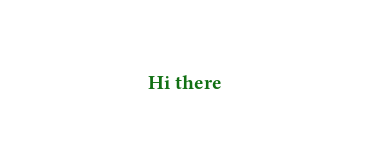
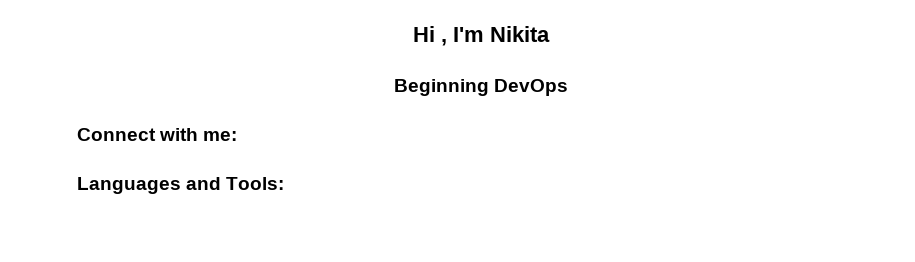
[175,75,223,89] there -> [441,26,550,46] [393,79,569,96] [77,128,238,141] [77,177,285,194] , I'm Nikita // Beginning DevOps // Connect with me: // Languages and Tools:

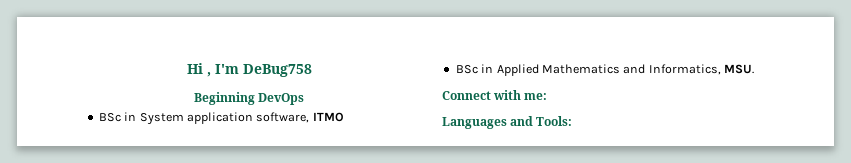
[490,26,550,42] Nikita -> [242,64,312,77] DeBug758
(569, 87) none -> [98,112,344,125] [455,64,754,76] // BSc in System application software, ITMO // BSc in Applied Mathematics and Informatics, MSU.

